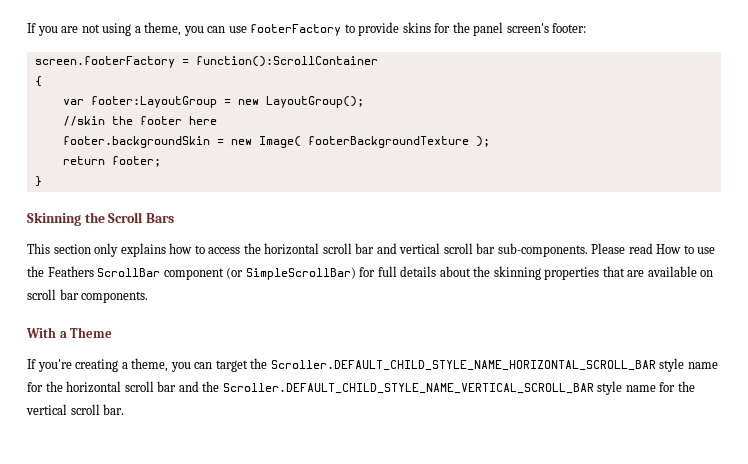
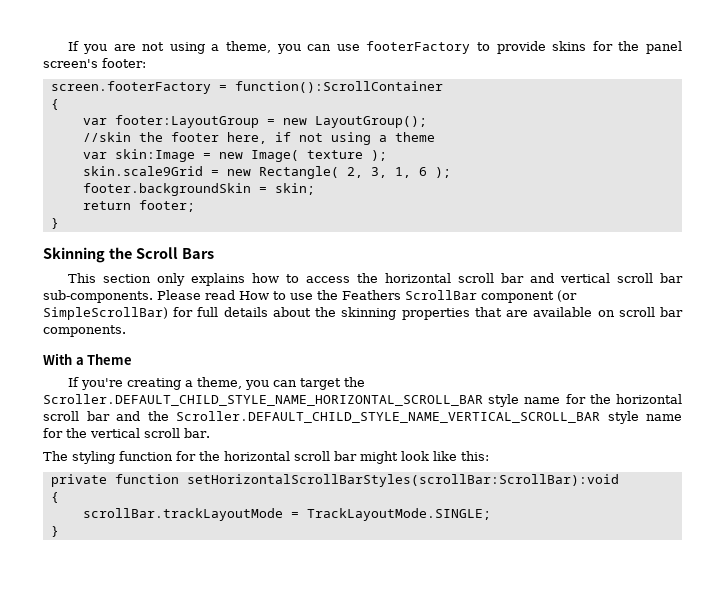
[188,116,217,125] [62,136,490,148] here // footer.backgroundSkin = new Image( footerBackgroundTexture ); -> [226,132,435,145] [82,149,387,162] [82,166,451,179] [82,183,315,196] here, if not using a theme // var skin:Image = new Image( texture ); // skin.scale9Grid = new Rectangle( 2, 3, 1, 6 ); // footer.backgroundSkin = skin;
(125, 409) none -> [43,451,489,464] [50,474,619,487] [50,492,59,503] [82,508,491,521] [50,526,59,537] // The styling function for the horizontal scroll bar might look like this: // private function setHorizontalScrollBarStyles(scrollBar:ScrollBar):void // { // scrollBar.trackLayoutMode = TrackLayoutMode.SINGLE; // }

